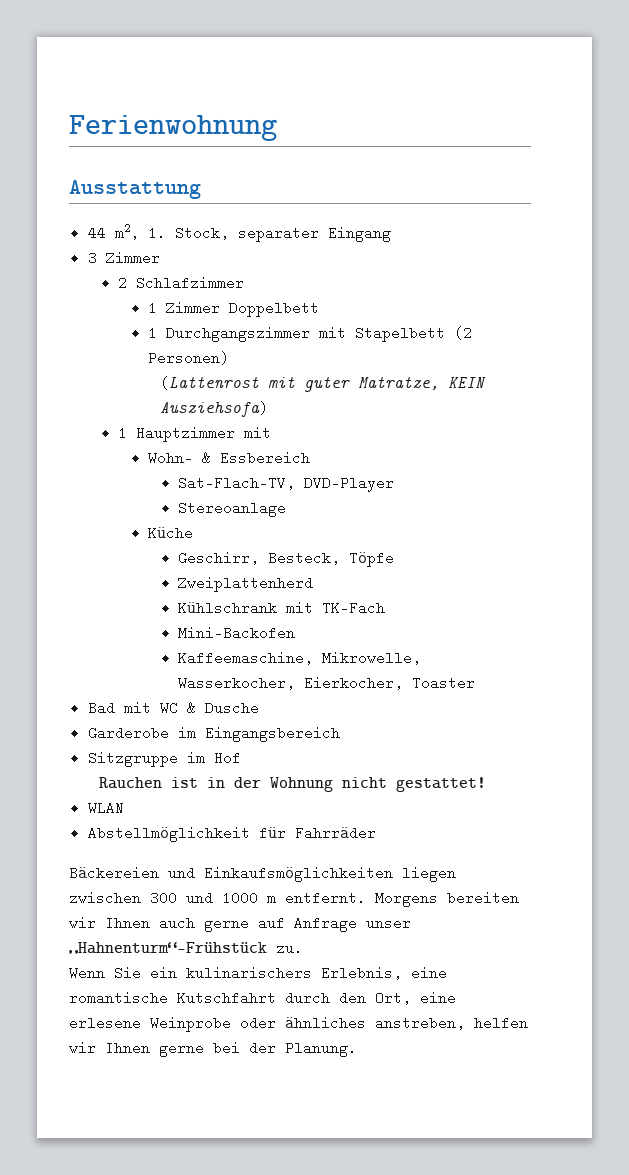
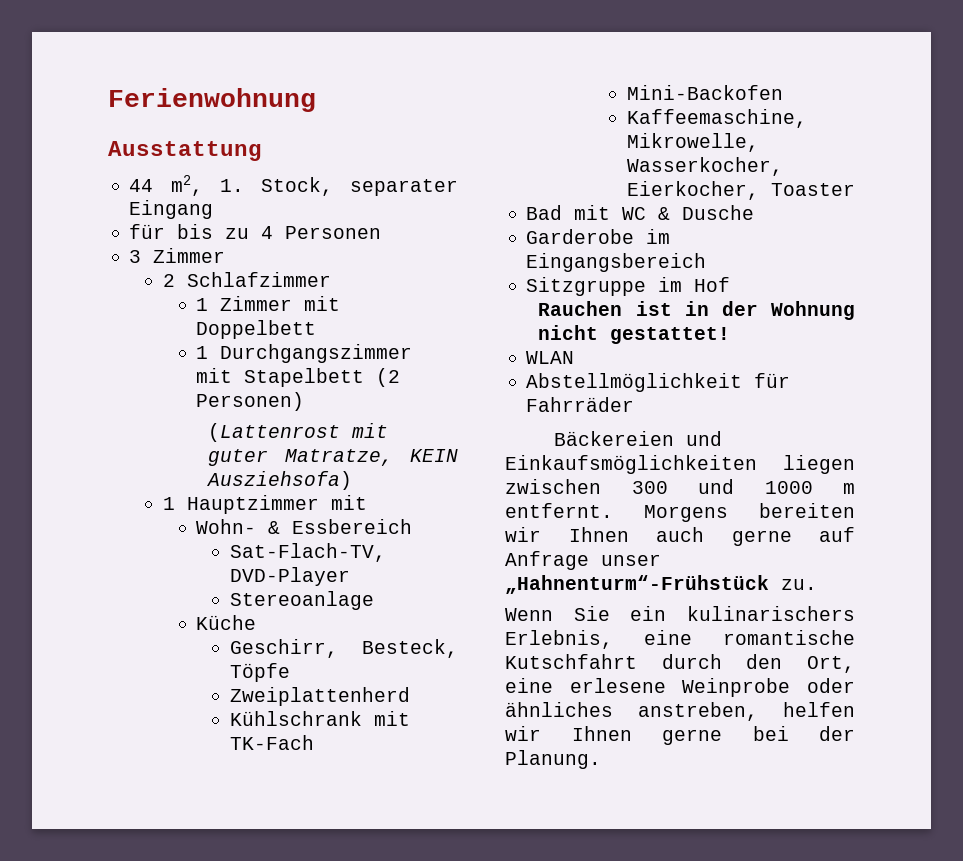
(391, 234) none -> [129,224,382,239] // für bis zu 4 Personen
(221, 308) none -> [304,296,341,311] mit

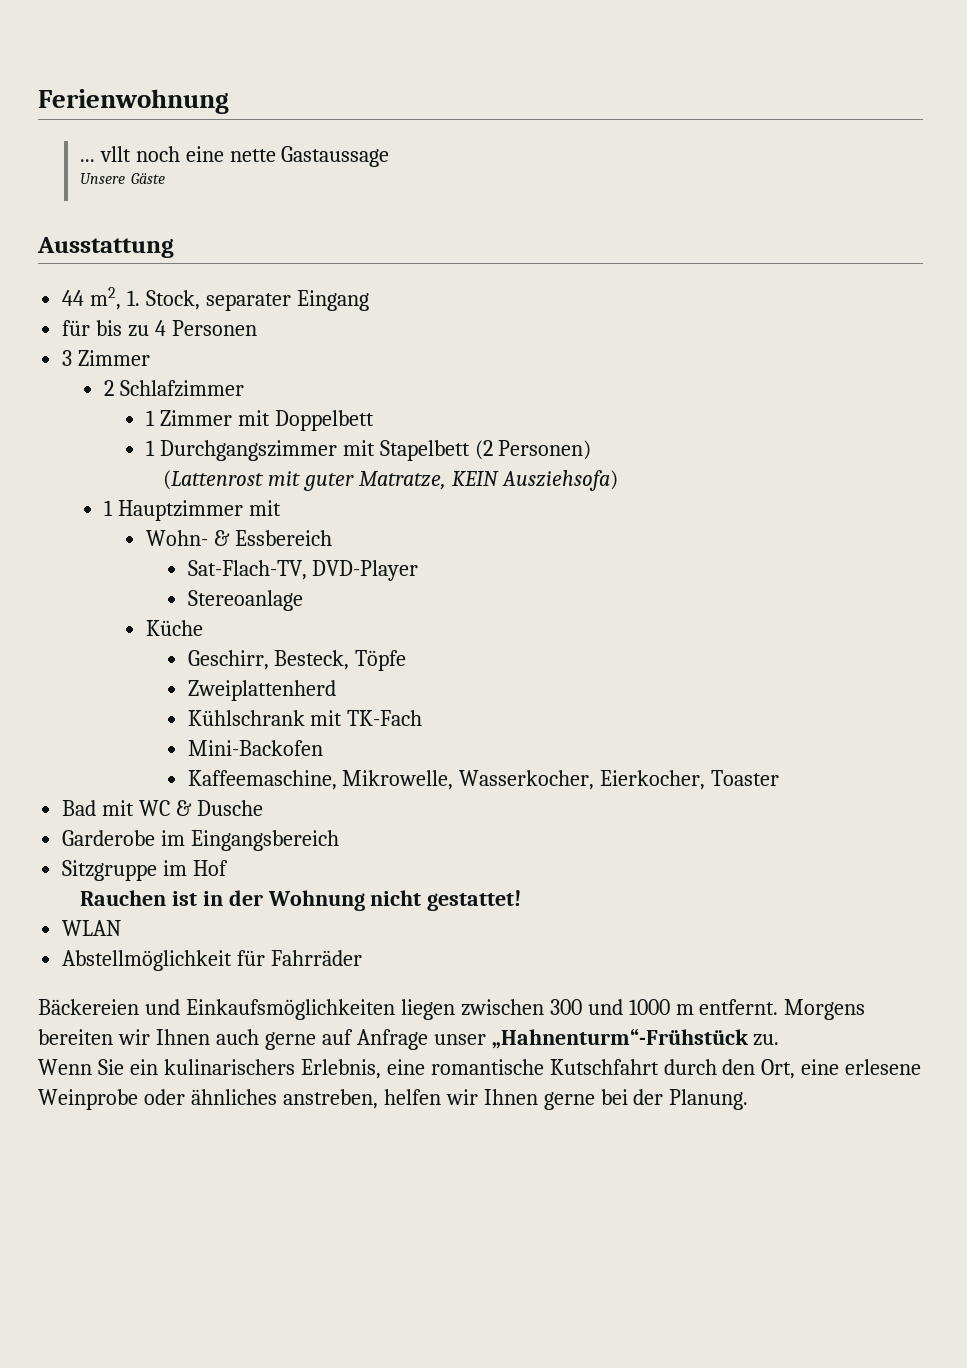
(316, 100) none -> [79,146,390,167] [79,173,165,184] // ... vllt noch eine nette Gastaussage // Unsere Gäste

